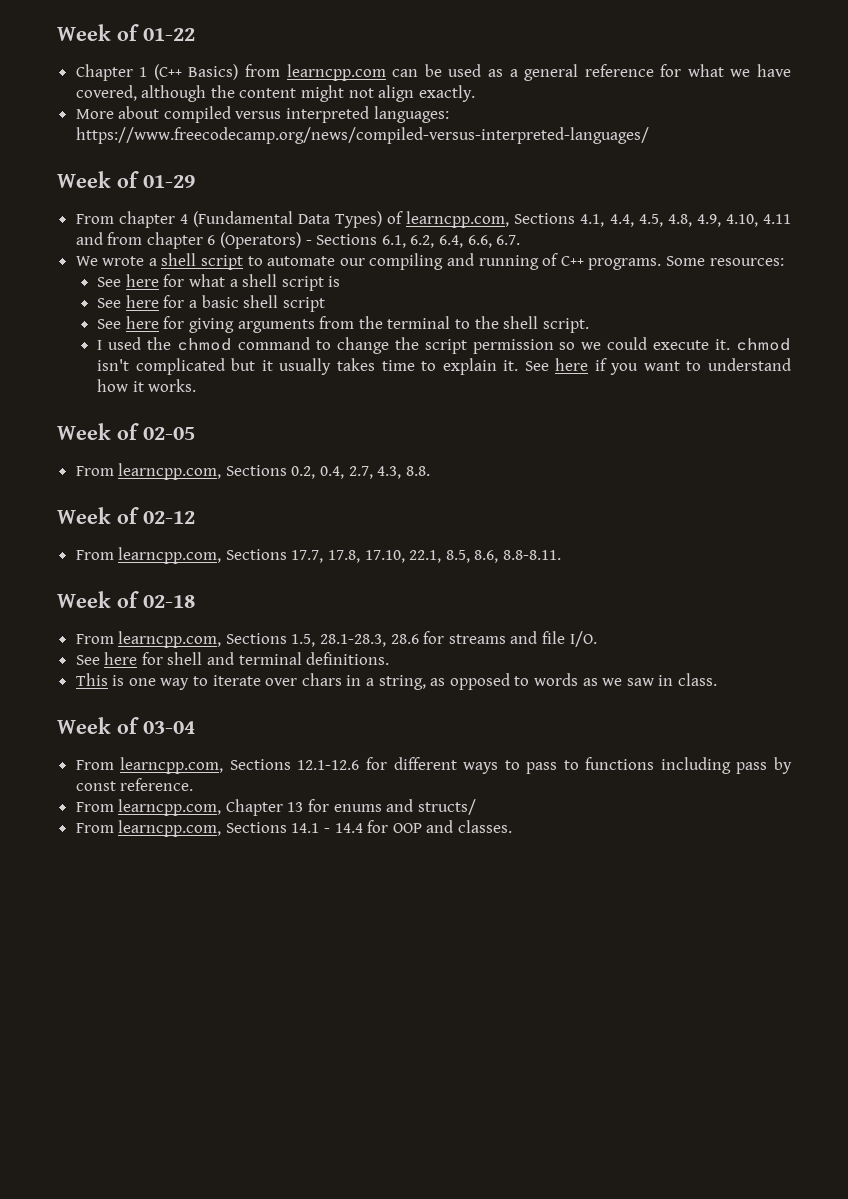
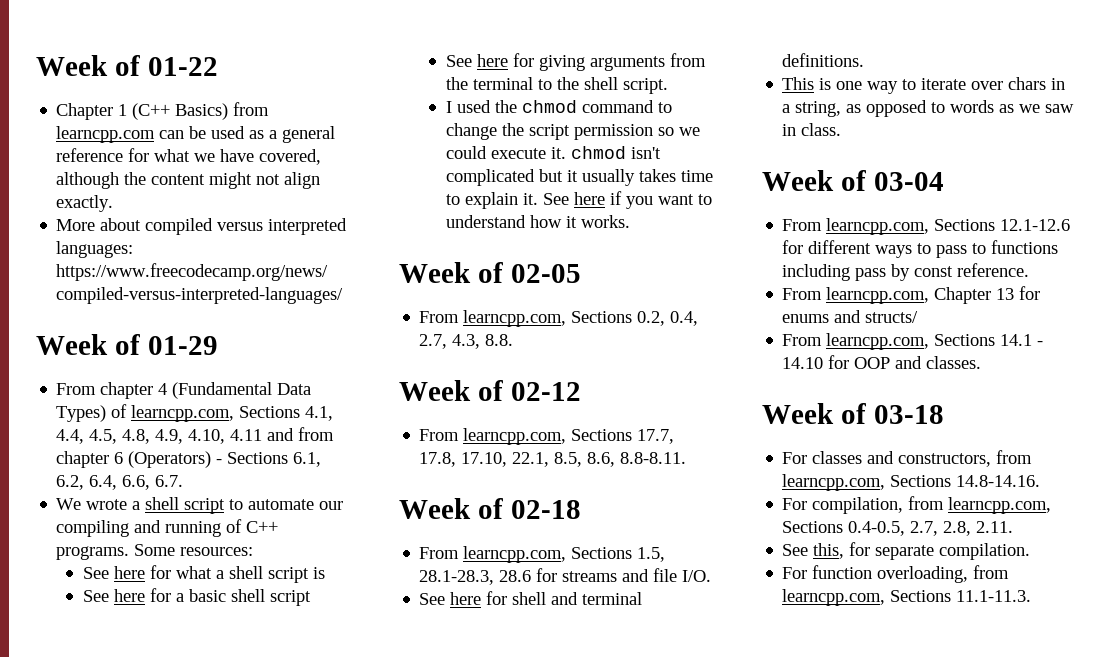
[334,823,363,833] 14.4 -> [782,357,824,369] 14.10
(513, 826) none -> [762,403,944,424] [782,450,1033,467] [782,474,1041,491] [782,496,1052,514] [782,521,1014,536] [782,542,1031,560] [782,565,1010,583] [782,589,1032,606] // Week of 03-18 // For classes and constructors, from learncpp.com, Sections 14.8-14.16. // For compilation, from learncpp.com, Sections 0.4-0.5, 2.7, 2.8, 2.11. // See this, for separate compilation. // For function overloading, from learncpp.com, Sections 11.1-11.3.

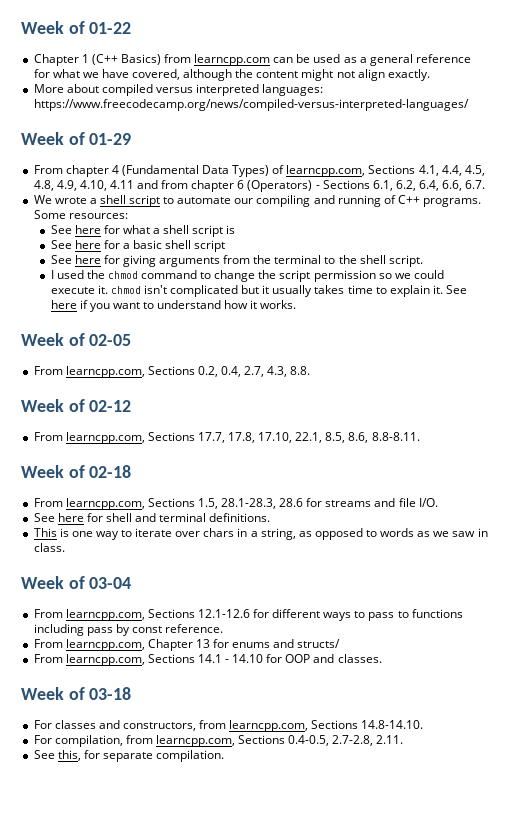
[956,475,1041,487] 14.8-14.16. -> [361,720,424,729] 14.8-14.10.
[910,521,972,536] 2.7, 2.8, -> [332,735,374,746] 2.7-2.8,
[782,565,1010,583] [782,589,1032,606] // For function overloading, from learncpp.com, Sections 11.1-11.3. -> (225, 756) none

